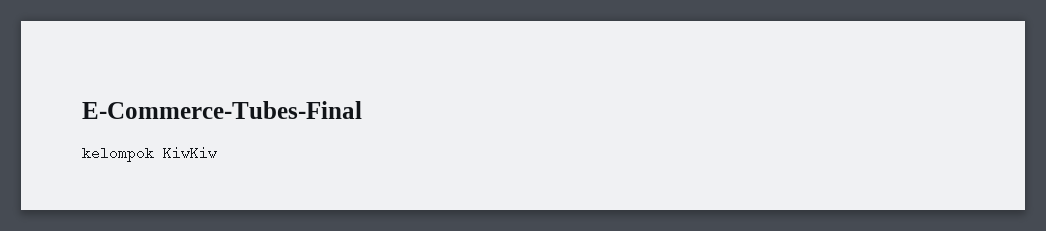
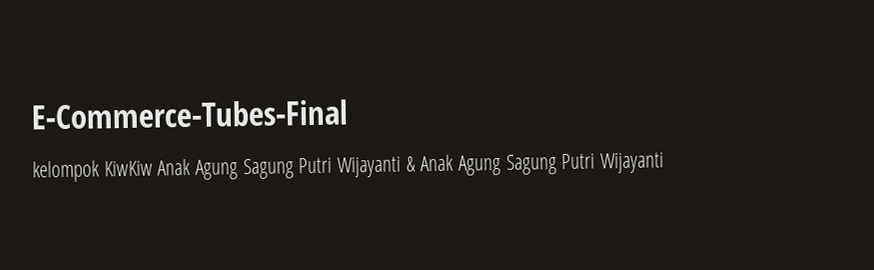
(217, 153) none -> [157,152,665,180] Anak Agung Sagung Putri Wijayanti & Anak Agung Sagung Putri Wijayanti

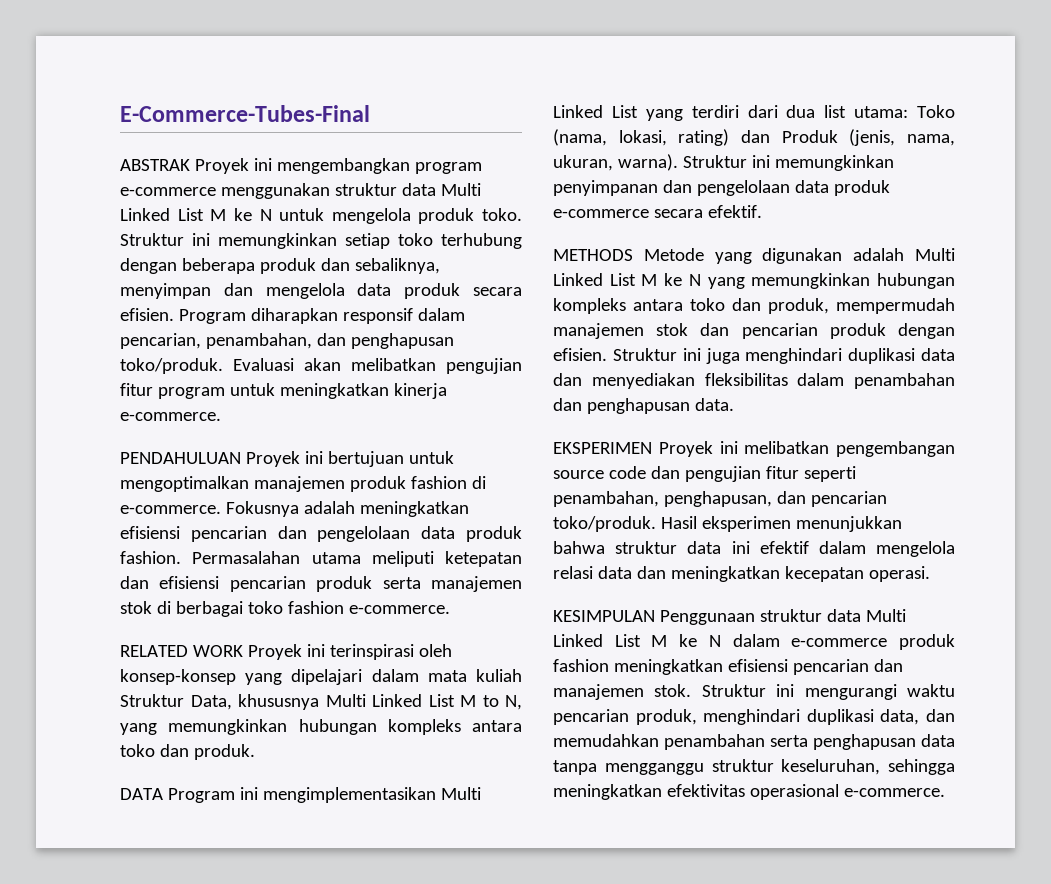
[32,152,665,183] kelompok KiwKiw Anak Agung Sagung Putri Wijayanti & Anak Agung Sagung Putri Wijayanti -> [120,158,482,174] [120,183,481,199] [120,208,522,224] [120,233,522,249] [120,258,440,274] [120,283,522,299] [120,308,465,324] [120,333,454,349] [120,358,522,374] [120,383,447,399] [120,412,221,421] [120,451,454,467] [120,476,486,492] [120,501,469,517] [120,526,522,542] [120,551,522,567] [120,576,522,592] [120,601,450,617] [120,644,452,660] [120,669,522,685] [120,694,522,710] [120,719,522,735] [120,744,255,760] [120,787,481,803] [553,105,955,121] [553,129,955,146] [553,154,894,171] [553,180,890,196] [553,205,762,218] [553,248,955,264] [553,273,955,289] [553,298,955,314] [553,323,955,339] [553,348,955,364] [553,373,955,389] [553,398,734,414] [553,441,955,457] [553,466,856,482] [553,491,887,507] [553,516,902,532] [553,541,955,557] [553,566,930,582] [553,609,906,625] [553,634,955,650] [553,659,903,675] [553,684,955,700] [553,709,955,725] [553,734,955,750] [553,759,955,775] [553,784,945,800] ABSTRAK Proyek ini mengembangkan program e-commerce menggunakan struktur data Multi Linked List M ke N untuk mengelola produk toko. Struktur ini memungkinkan setiap toko terhubung dengan beberapa produk dan sebaliknya, menyimpan dan mengelola data produk secara efisien. Program diharapkan responsif dalam pencarian, penambahan, dan penghapusan toko/produk. Evaluasi akan melibatkan pengujian fitur program untuk meningkatkan kinerja e-commerce. // PENDAHULUAN Proyek ini bertujuan untuk mengoptimalkan manajemen produk fashion di e-commerce. Fokusnya adalah meningkatkan efisiensi pencarian dan pengelolaan data produk fashion. Permasalahan utama meliputi ketepatan dan efisiensi pencarian produk serta manajemen stok di berbagai toko fashion e-commerce. // RELATED WORK Proyek ini terinspirasi oleh konsep-konsep yang dipelajari dalam mata kuliah Struktur Data, khususnya Multi Linked List M to N, yang memungkinkan hubungan kompleks antara toko dan produk. // DATA Program ini mengimplementasikan Multi Linked List yang terdiri dari dua list utama: Toko (nama, lokasi, rating) dan Produk (jenis, nama, ukuran, warna). Struktur ini memungkinkan penyimpanan dan pengelolaan data produk e-commerce secara efektif. // METHODS Metode yang digunakan adalah Multi Linked List M ke N yang memungkinkan hubungan kompleks antara toko dan produk, mempermudah manajemen stok dan pencarian produk dengan efisien. Struktur ini juga menghindari duplikasi data dan menyediakan fleksibilitas dalam penambahan dan penghapusan data. // EKSPERIMEN Proyek ini melibatkan pengembangan source code dan pengujian fitur seperti penambahan, penghapusan, dan pencarian toko/produk. Hasil eksperimen menunjukkan bahwa struktur data ini efektif dalam mengelola relasi data dan meningkatkan kecepatan operasi. // KESIMPULAN Penggunaan struktur data Multi Linked List M ke N dalam e-commerce produk fashion meningkatkan efisiensi pencarian dan manajemen stok. Struktur ini mengurangi waktu pencarian produk, menghindari duplikasi data, dan memudahkan penambahan serta penghapusan data tanpa mengganggu struktur keseluruhan, sehingga meningkatkan efektivitas operasional e-commerce.

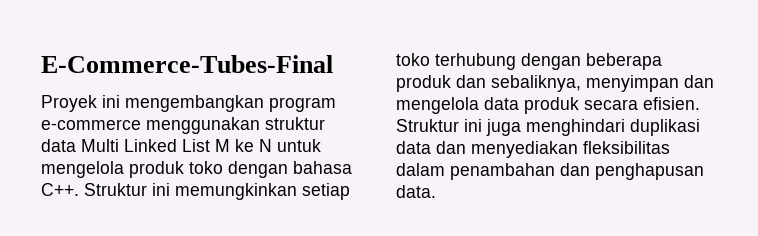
[120,159,190,171] ABSTRAK -> (333, 64) none
[482,208,522,221] toko. -> [189,161,352,178] [41,183,79,196] toko dengan bahasa C++.
[178,308,465,324] [120,333,454,349] [120,358,522,374] [120,383,447,399] [120,412,221,421] [120,451,454,467] [120,476,486,492] [120,501,469,517] [120,526,522,542] [120,551,522,567] [120,576,522,592] [120,601,450,617] [120,644,452,660] [120,669,522,685] [120,694,522,710] [120,719,522,735] [120,744,255,760] [120,787,481,803] [553,105,955,121] [553,129,955,146] [553,154,894,171] [553,180,890,196] [553,205,762,218] [553,248,955,264] [553,273,955,289] [553,298,955,314] [553,323,955,339] [553,348,607,361] Program diharapkan responsif dalam pencarian, penambahan, dan penghapusan toko/produk. Evaluasi akan melibatkan pengujian fitur program untuk meningkatkan kinerja e-commerce. // PENDAHULUAN Proyek ini bertujuan untuk mengoptimalkan manajemen produk fashion di e-commerce. Fokusnya adalah meningkatkan efisiensi pencarian dan pengelolaan data produk fashion. Permasalahan utama meliputi ketepatan dan efisiensi pencarian produk serta manajemen stok di berbagai toko fashion e-commerce. // RELATED WORK Proyek ini terinspirasi oleh konsep-konsep yang dipelajari dalam mata kuliah Struktur Data, khususnya Multi Linked List M to N, yang memungkinkan hubungan kompleks antara toko dan produk. // DATA Program ini mengimplementasikan Multi Linked List yang terdiri dari dua list utama: Toko (nama, lokasi, rating) dan Produk (jenis, nama, ukuran, warna). Struktur ini memungkinkan penyimpanan dan pengelolaan data produk e-commerce secara efektif. // METHODS Metode yang digunakan adalah Multi Linked List M ke N yang memungkinkan hubungan kompleks antara toko dan produk, mempermudah manajemen stok dan pencarian produk dengan efisien. -> (700, 103) none
[553,441,955,457] [553,466,856,482] [553,491,887,507] [553,516,902,532] [553,541,955,557] [553,566,930,582] [553,609,906,625] [553,634,955,650] [553,659,903,675] [553,684,955,700] [553,709,955,725] [553,734,955,750] [553,759,955,775] [553,784,945,800] // EKSPERIMEN Proyek ini melibatkan pengembangan source code dan pengujian fitur seperti penambahan, penghapusan, dan pencarian toko/produk. Hasil eksperimen menunjukkan bahwa struktur data ini efektif dalam mengelola relasi data dan meningkatkan kecepatan operasi. // KESIMPULAN Penggunaan struktur data Multi Linked List M ke N dalam e-commerce produk fashion meningkatkan efisiensi pencarian dan manajemen stok. Struktur ini mengurangi waktu pencarian produk, menghindari duplikasi data, dan memudahkan penambahan serta penghapusan data tanpa mengganggu struktur keseluruhan, sehingga meningkatkan efektivitas operasional e-commerce. -> (436, 191) none

